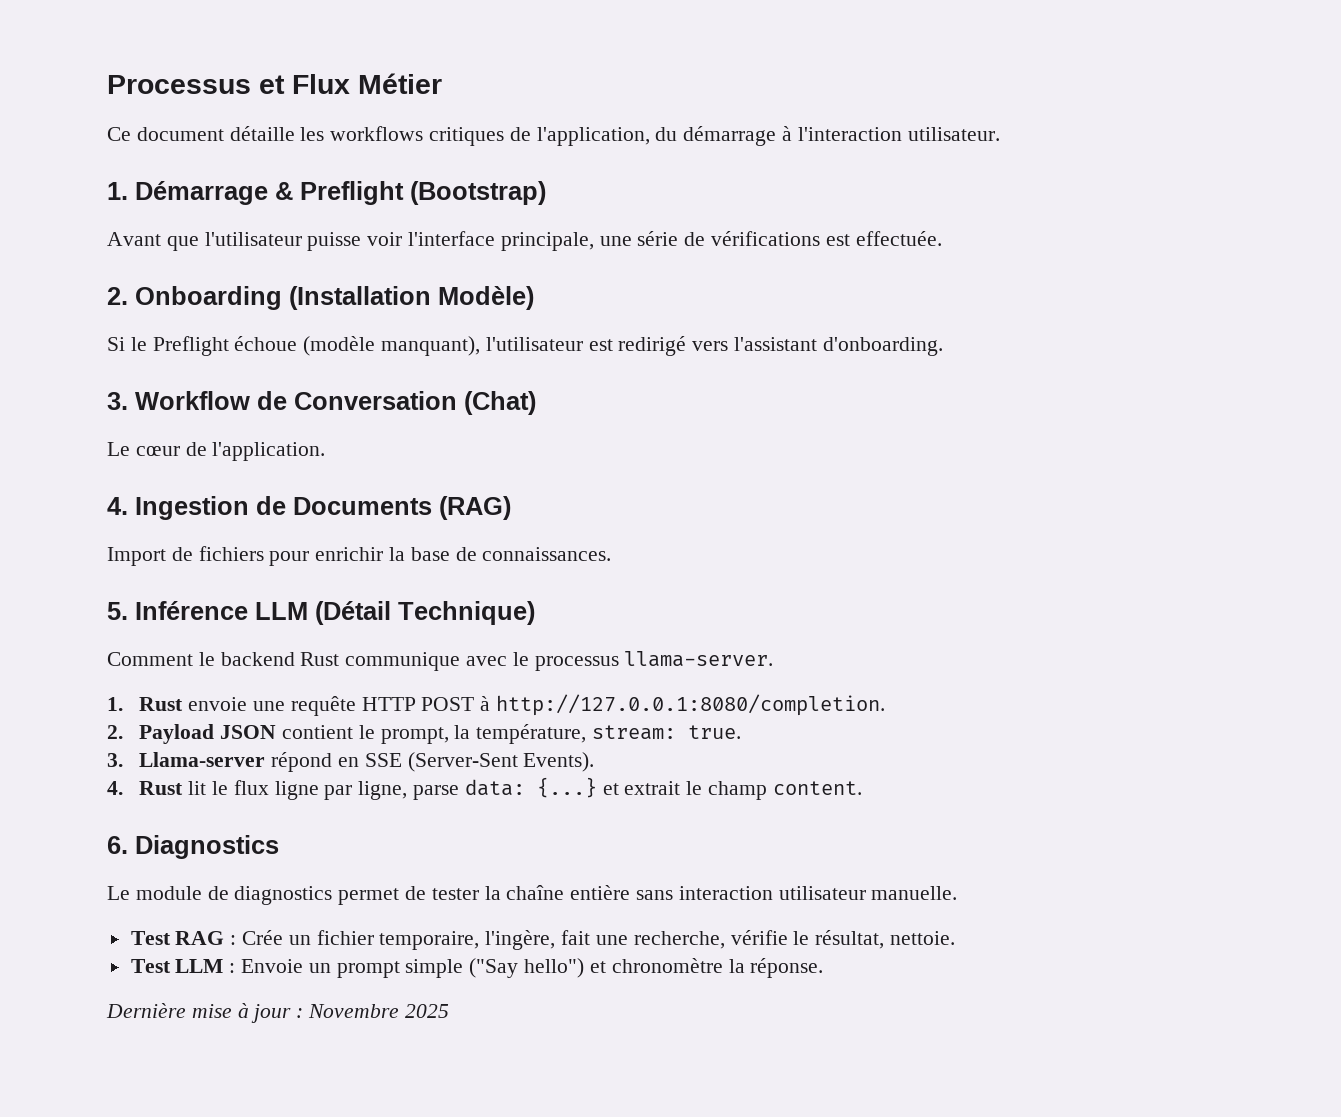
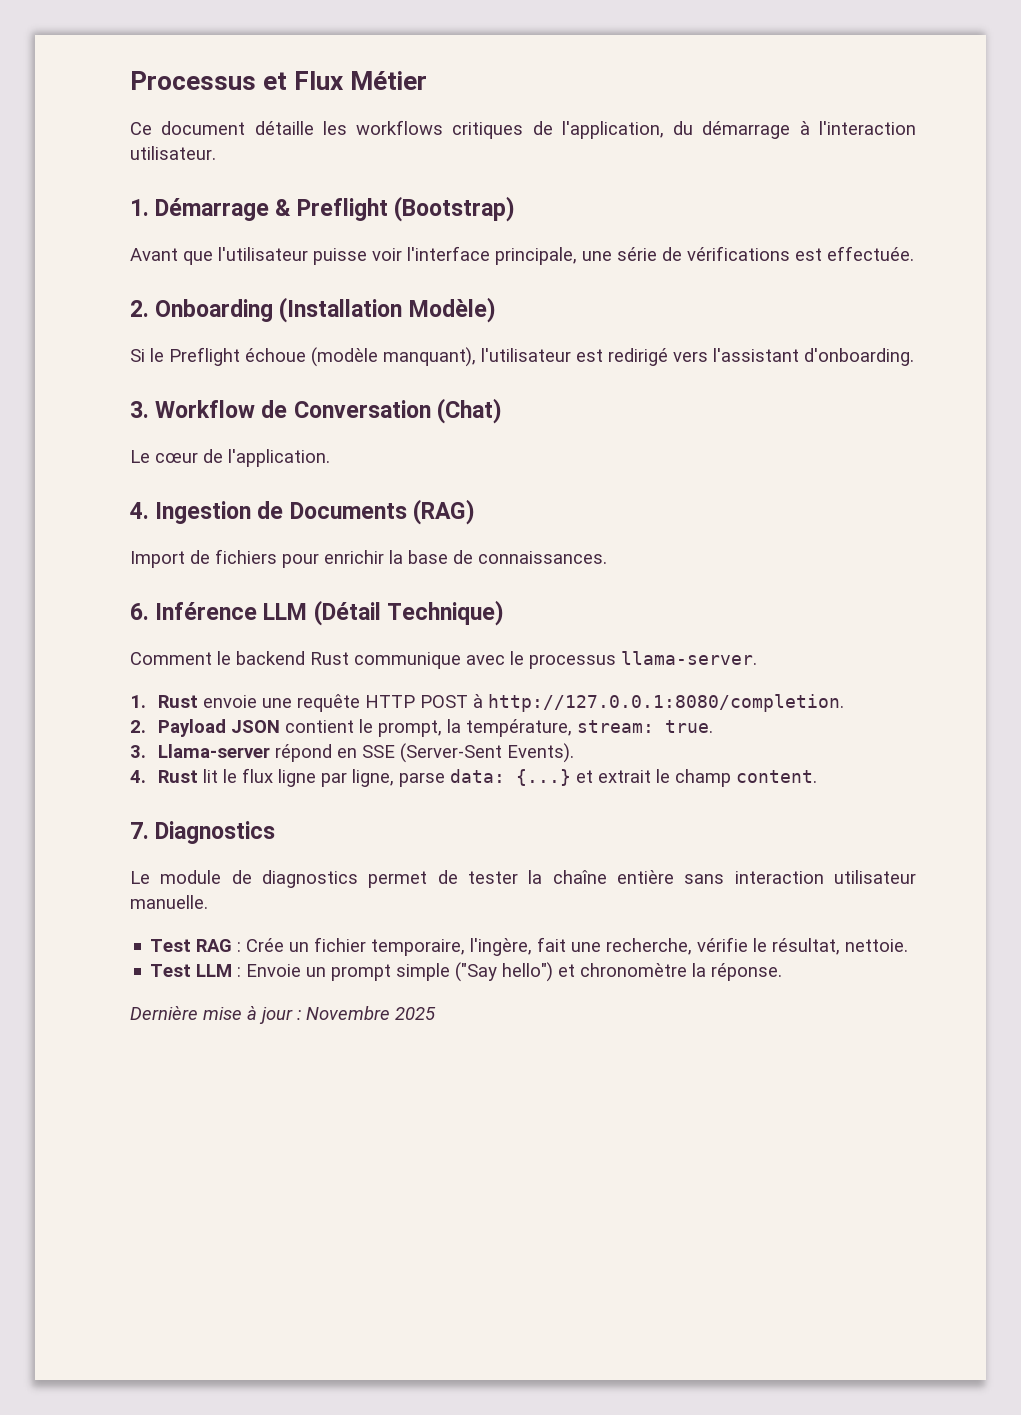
[107,602,128,620] 5. -> [130,603,149,620] 6.
[107,836,128,854] 6. -> [130,822,149,839] 7.

